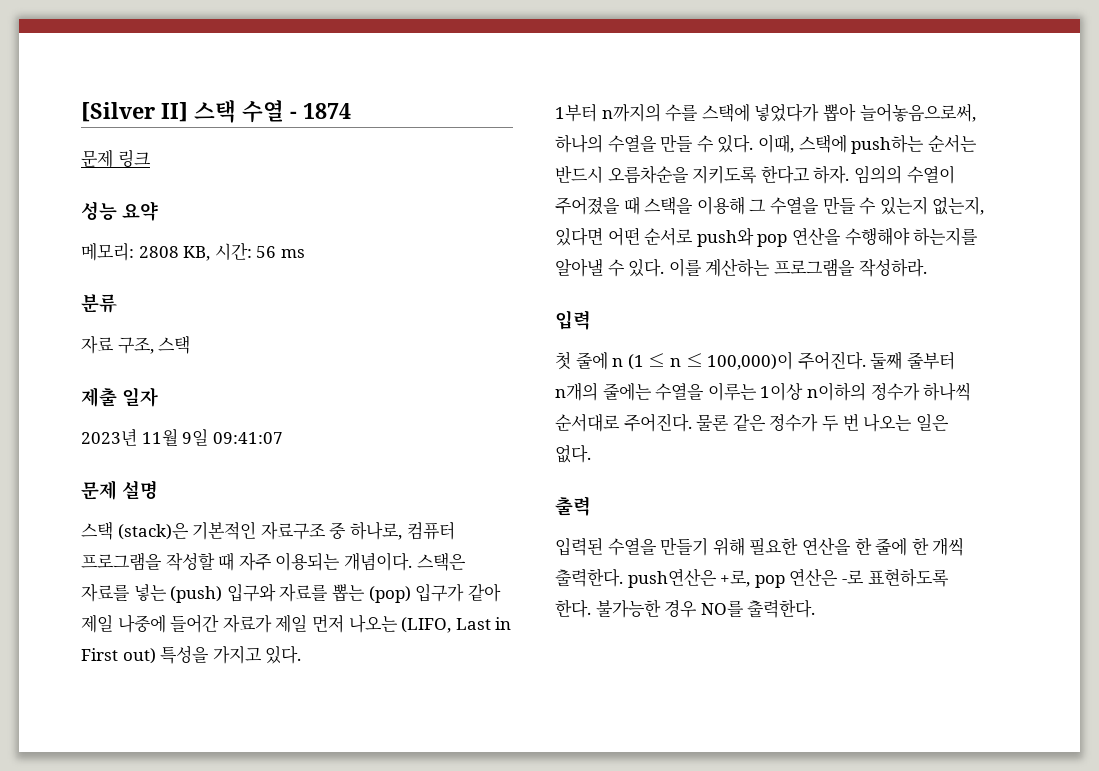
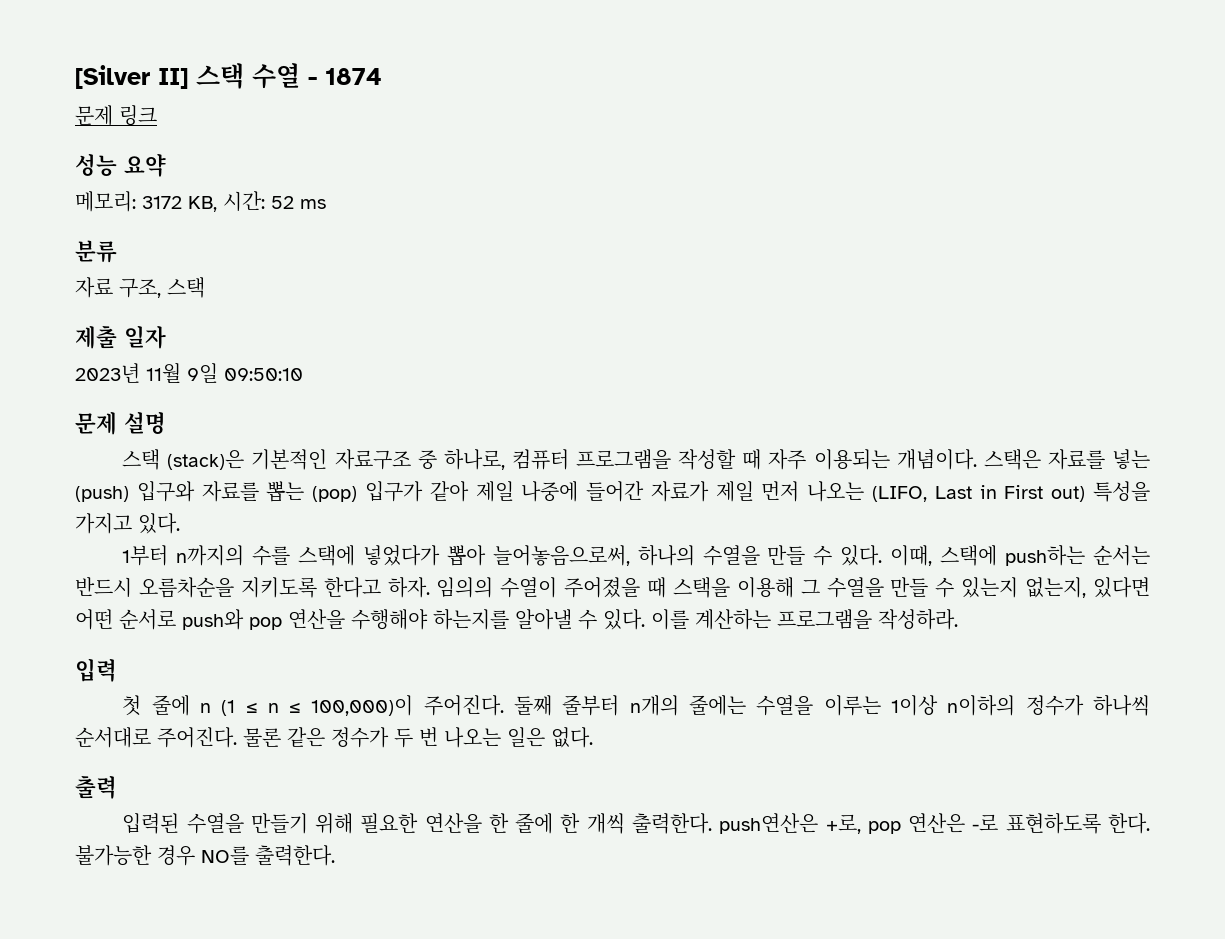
[138,246,179,258] 2808 -> [142,196,182,209] 3172
[256,246,277,258] 56 -> [271,196,294,209] 52
[212,432,283,444] 09:41:07 -> [224,368,303,381] 09:50:10

